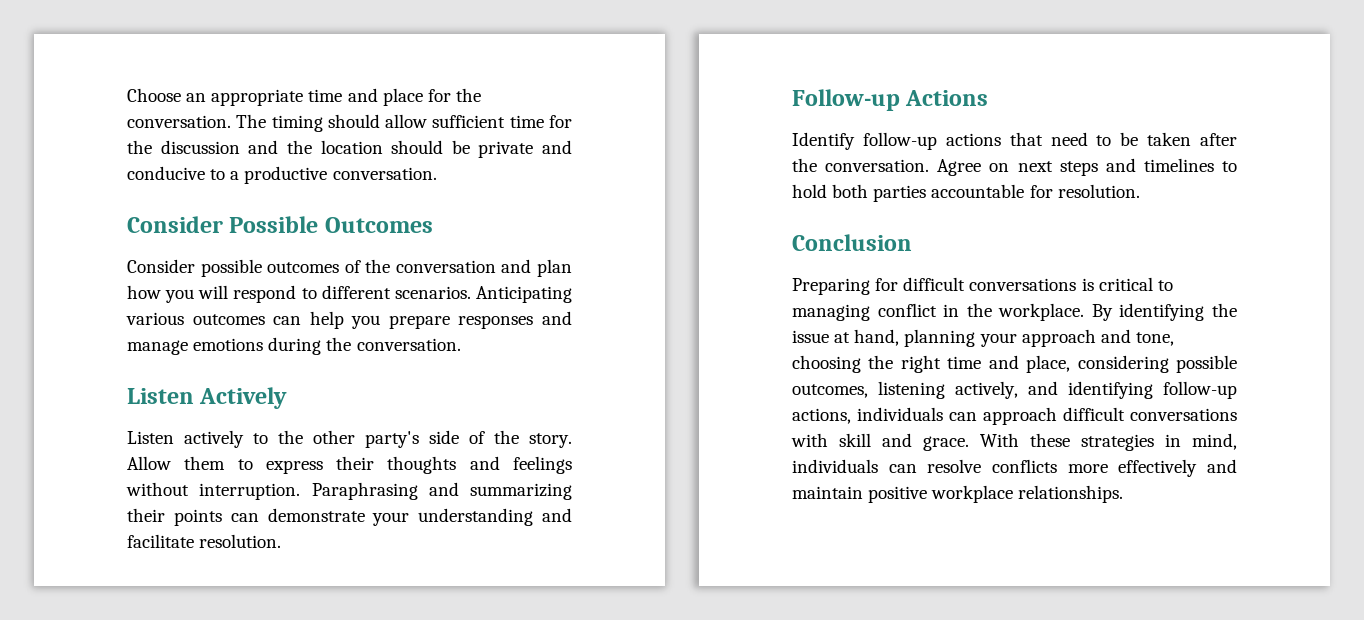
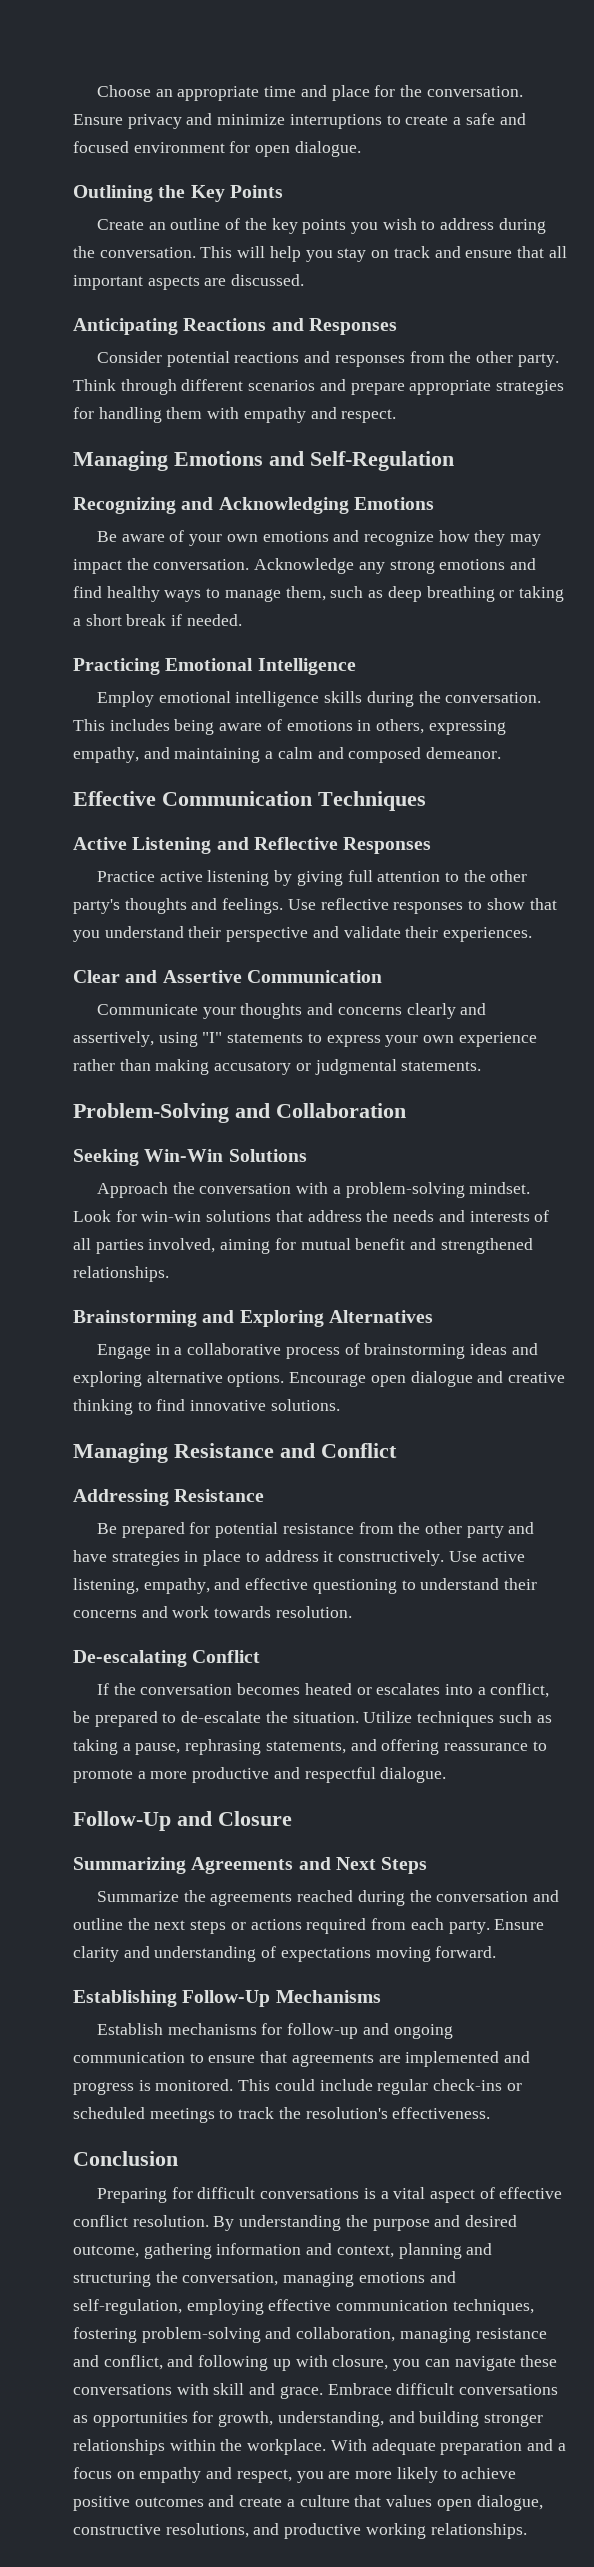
[236,114,572,132] [127,140,572,158] [127,166,437,184] [127,216,433,233] [127,259,572,277] [127,285,572,303] [126,311,572,329] [127,337,461,355] [127,387,288,409] [127,430,572,448] [127,456,572,474] [126,482,572,500] [127,508,572,526] [127,534,282,548] [792,89,989,111] [792,132,1237,150] [792,158,1237,176] [792,184,1140,202] The timing should allow sufficient time for the discussion and the location should be private and conducive to a productive conversation. // Consider Possible Outcomes // Consider possible outcomes of the conversation and plan how you will respond to different scenarios. Anticipating various outcomes can help you prepare responses and manage emotions during the conversation. // Listen Actively // Listen actively to the other party's side of the story. Allow them to express their thoughts and feelings without interruption. Paraphrasing and summarizing their points can demonstrate your understanding and facilitate resolution. // Follow-up Actions // Identify follow-up actions that need to be taken after the conversation. Agree on next steps and timelines to hold both parties accountable for resolution. -> [73,113,526,129] [73,141,361,157] [73,185,283,202] [96,218,546,234] [73,246,567,262] [73,274,305,290] [73,318,397,335] [96,351,559,367] [73,379,565,395] [73,407,397,423] [73,451,454,471] [73,497,434,514] [96,530,542,546] [73,558,537,574] [73,586,564,602] [73,614,242,626] [73,658,356,675] [96,691,542,707] [73,719,506,735] [73,747,502,763] [73,791,426,811] [73,837,432,854] [96,870,528,886] [73,898,557,914] [73,926,533,942] [73,970,382,983] [96,1003,487,1019] [73,1031,537,1047] [73,1059,482,1075] [73,1103,406,1123] [73,1149,307,1166] [96,1182,531,1198] [73,1210,550,1222] [73,1238,533,1254] [73,1266,169,1282] [73,1310,433,1327] [96,1343,538,1359] [73,1371,566,1387] [73,1399,340,1415] [73,1443,397,1463] [73,1489,265,1506] [96,1522,535,1538] [73,1550,525,1566] [73,1578,538,1594] [73,1606,352,1618] [73,1650,261,1667] [96,1683,550,1698] [73,1711,552,1727] [73,1739,547,1755] [73,1767,447,1783] [73,1811,292,1831] [73,1857,428,1874] [96,1890,560,1906] [73,1918,545,1934] [73,1946,497,1962] [73,1990,381,2007] [96,2023,453,2039] [73,2051,531,2067] [73,2079,522,2095] [73,2107,491,2123] Ensure privacy and minimize interruptions to create a safe and focused environment for open dialogue. // Outlining the Key Points // Create an outline of the key points you wish to address during the conversation. This will help you stay on track and ensure that all important aspects are discussed. // Anticipating Reactions and Responses // Consider potential reactions and responses from the other party. Think through different scenarios and prepare appropriate strategies for handling them with empathy and respect. // Managing Emotions and Self-Regulation // Recognizing and Acknowledging Emotions // Be aware of your own emotions and recognize how they may impact the conversation. Acknowledge any strong emotions and find healthy ways to manage them, such as deep breathing or taking a short break if needed. // Practicing Emotional Intelligence // Employ emotional intelligence skills during the conversation. This includes being aware of emotions in others, expressing empathy, and maintaining a calm and composed demeanor. // Effective Communication Techniques // Active Listening and Reflective Responses // Practice active listening by giving full attention to the other party's thoughts and feelings. Use reflective responses to show that you understand their perspective and validate their experiences. // Clear and Assertive Communication // Communicate your thoughts and concerns clearly and assertively, using "I" statements to express your own experience rather than making accusatory or judgmental statements. // Problem-Solving and Collaboration // Seeking Win-Win Solutions // Approach the conversation with a problem-solving mindset. Look for win-win solutions that address the needs and interests of all parties involved, aiming for mutual benefit and strengthened relationships. // Brainstorming and Exploring Alternatives // Engage in a collaborative process of brainstorming ideas and exploring alternative options. Encourage open dialogue and creative thinking to find innovative solutions. // Managing Resistance and Conflict // Addressing Resistance // Be prepared for potential resistance from the other party and have strategies in place to address it constructively. Use active listening, empathy, and effective questioning to understand their concerns and work towards resolution. // De-escalating Conflict // If the conversation becomes heated or escalates into a conflict, be prepared to de-escalate the situation. Utilize techniques such as taking a pause, rephrasing statements, and offering reassurance to promote a more productive and respectful dialogue. // Follow-Up and Closure // Summarizing Agreements and Next Steps // Summarize the agreements reached during the conversation and outline the next steps or actions required from each party. Ensure clarity and understanding of expectations moving forward. // Establishing Follow-Up Mechanisms // Establish mechanisms for follow-up and ongoing communication to ensure that agreements are implemented and progress is monitored. This could include regular check-ins or scheduled meetings to track the resolution's effectiveness.
[1098,277,1173,291] [792,303,1237,321] [792,329,1174,347] [792,355,1237,373] [792,381,1237,399] [792,407,1125,425] critical to managing conflict in the workplace. By identifying the issue at hand, planning your approach and tone, choosing the right time and place, considering possible outcomes, listening actively, and identifying follow-up actions, individuals can approach difficult -> [380,2187,563,2203] [73,2215,518,2231] [73,2243,493,2259] [73,2271,456,2287] [73,2299,534,2315] [73,2327,547,2343] [73,2355,558,2371] a vital aspect of effective conflict resolution. By understanding the purpose and desired outcome, gathering information and context, planning and structuring the conversation, managing emotions and self-regulation, employing effective communication techniques, fostering problem-solving and collaboration, managing resistance and conflict, and following up with closure, you can navigate these
[980,433,1237,451] [792,459,1237,477] [792,485,1014,503] With these strategies in mind, individuals can resolve conflicts more effectively and maintain positive workplace -> [327,2383,559,2395] [73,2411,544,2427] [73,2439,566,2455] [73,2467,517,2483] [73,2495,543,2511] [73,2523,426,2539] Embrace difficult conversations as opportunities for growth, understanding, and building stronger relationships within the workplace. With adequate preparation and a focus on empathy and respect, you are more likely to achieve positive outcomes and create a culture that values open dialogue, constructive resolutions, and productive working

